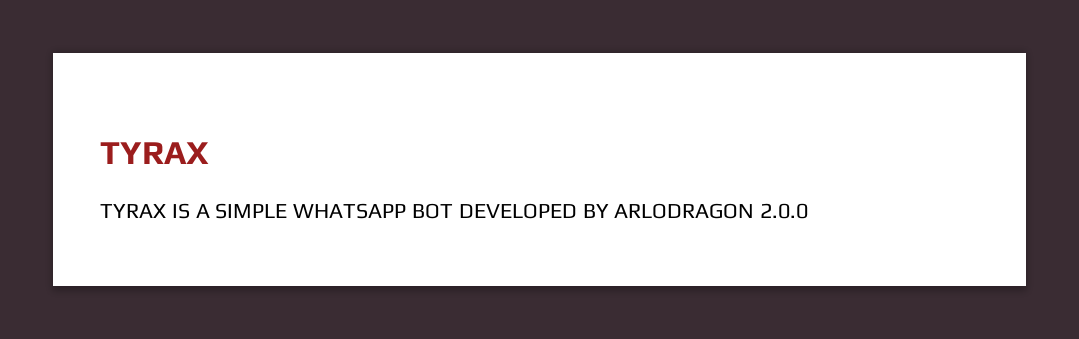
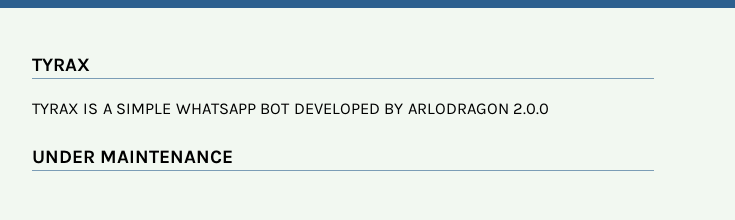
(809, 211) none -> [32,150,234,164] // UNDER MAINTENANCE

